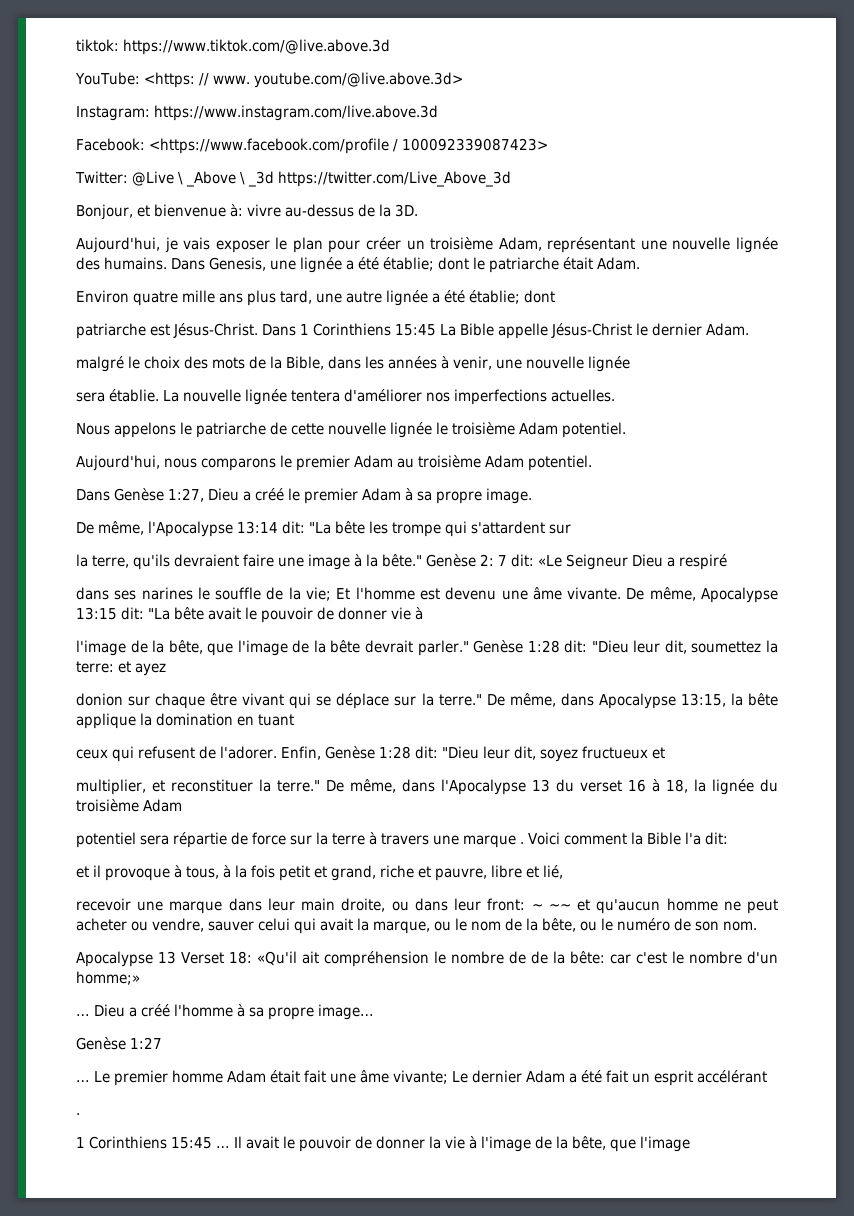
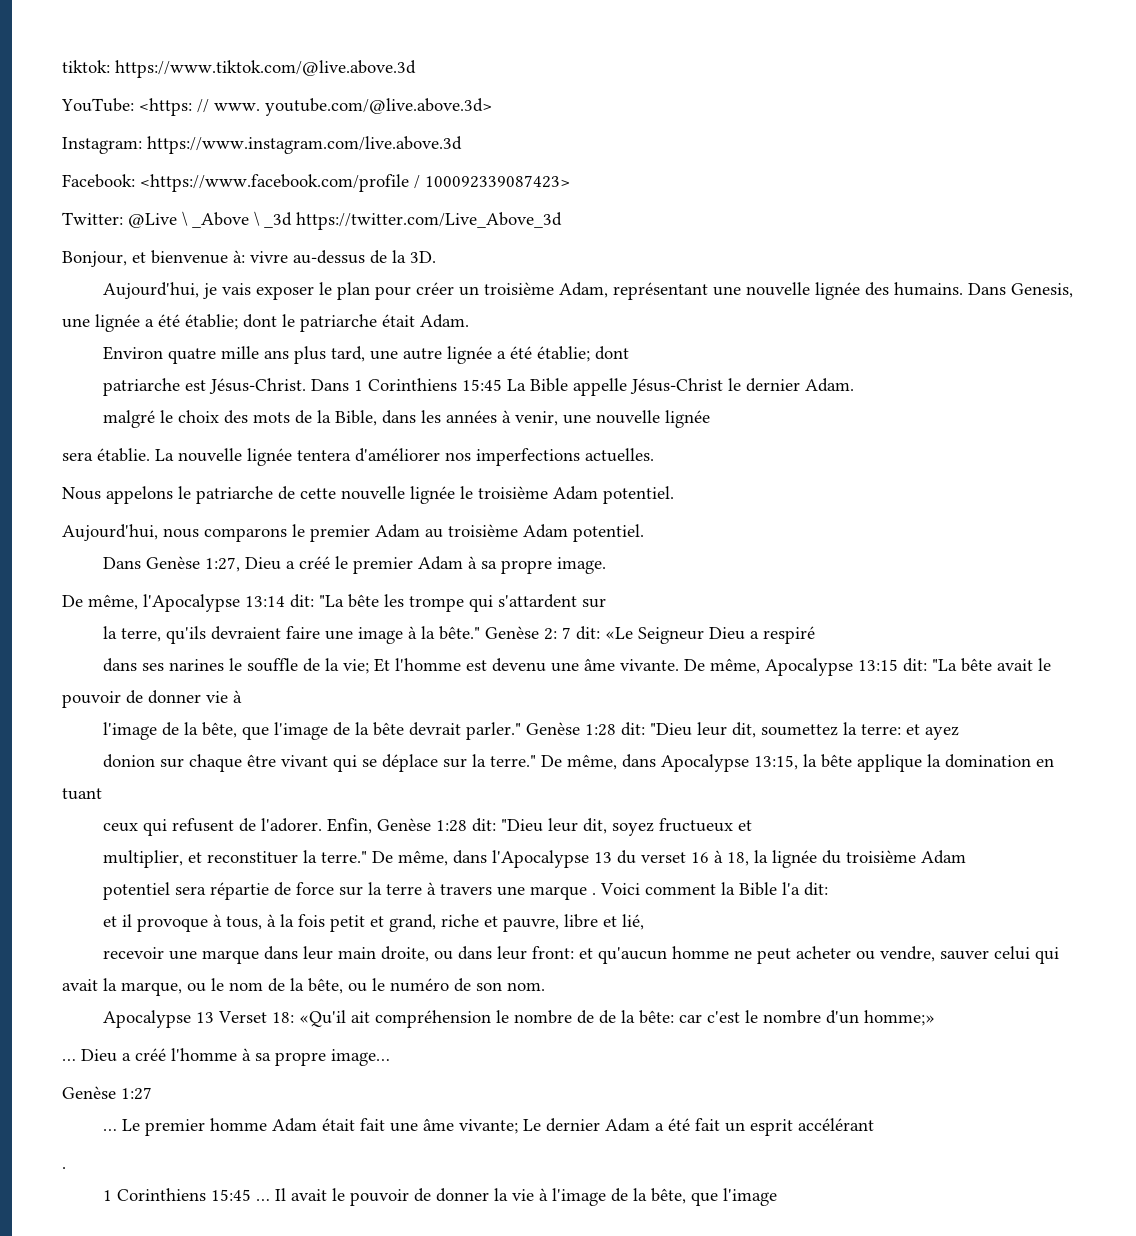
[531,904,571,910] ~ ~~ -> (574, 952) none

